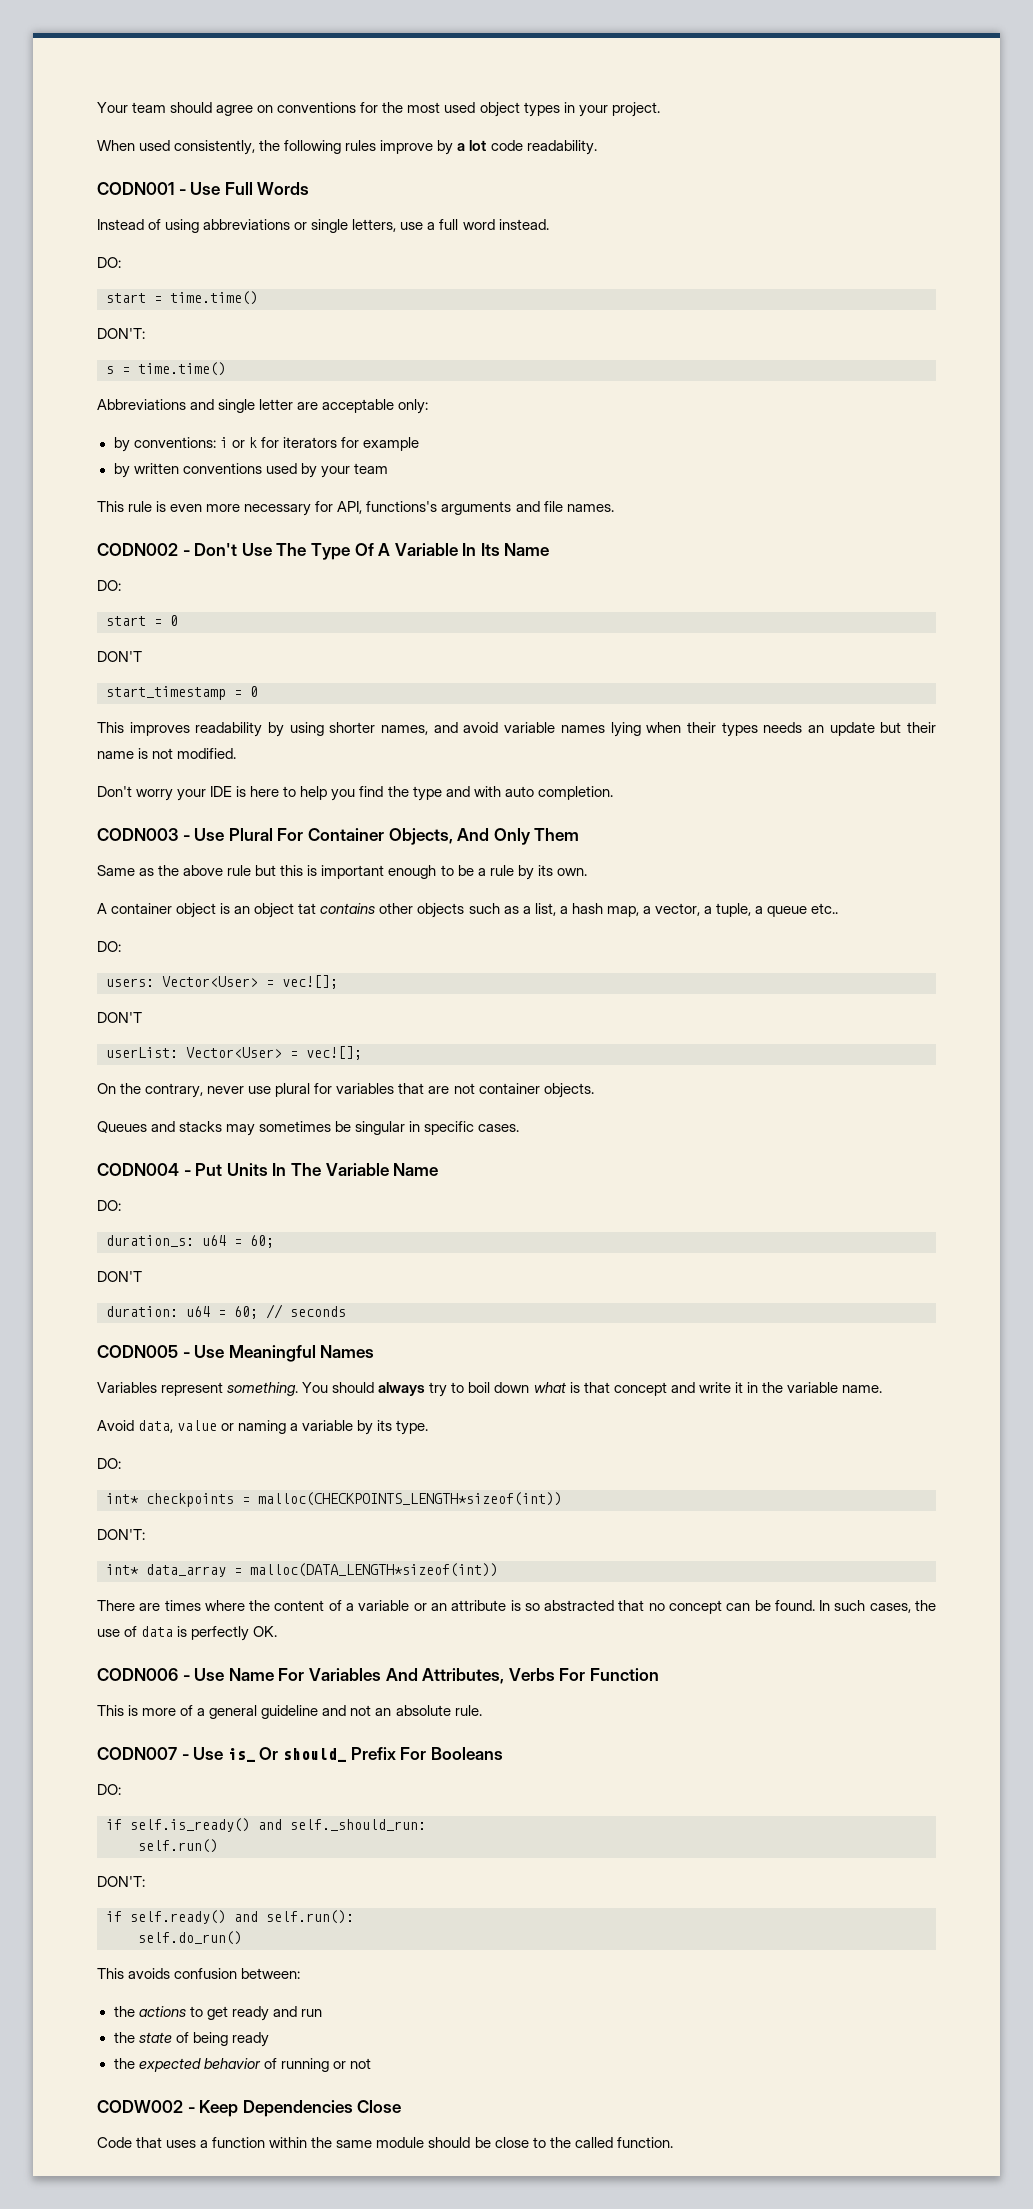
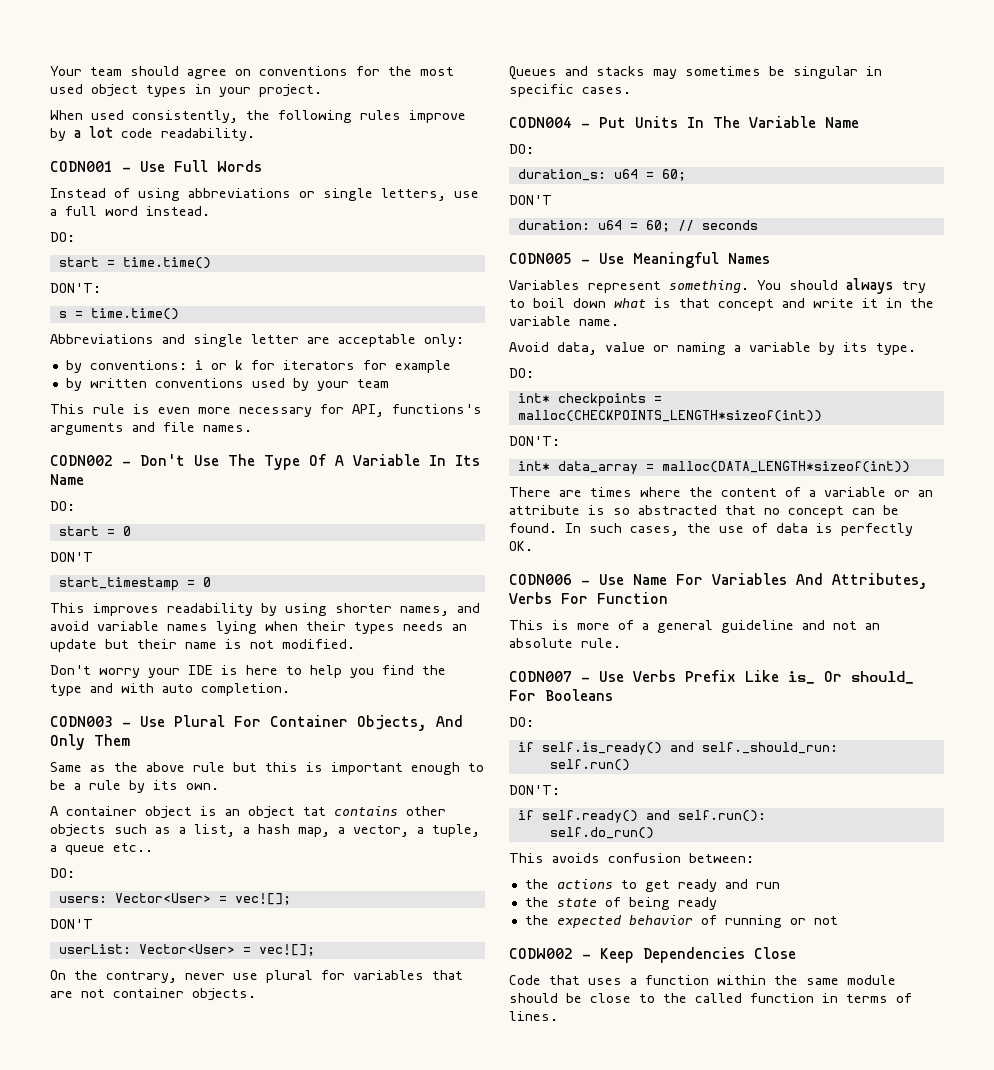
(224, 1753) none -> [633,670,779,682] Verbs Prefix Like
[350,1747,396,1760] Prefix -> (914, 677) none
[616,2137,673,2148] function. -> [750,993,912,1003] [509,1011,558,1021] function in terms of lines.

